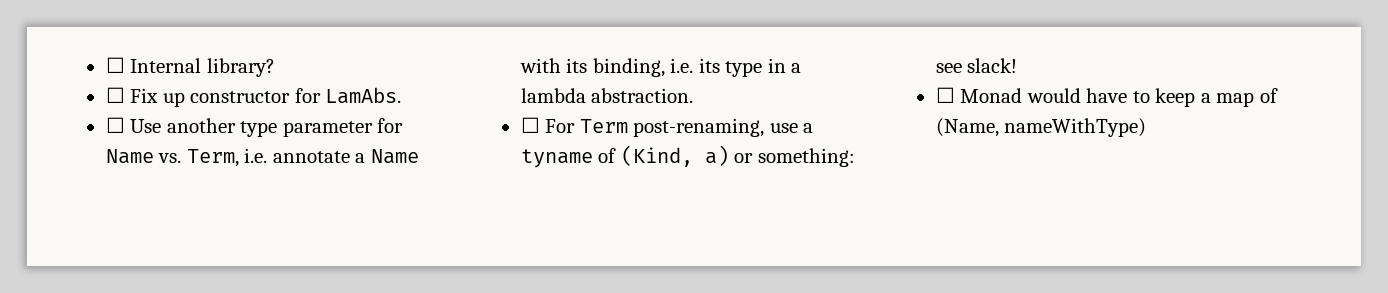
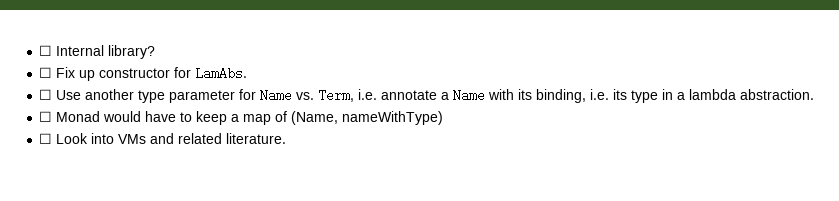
[520,117,814,137] [520,145,855,168] [935,58,1018,73] // ☐ For Term post-renaming, use a tyname of (Kind, a) or something: see slack! -> (815, 94) none
(1147, 127) none -> [39,133,287,144] // ☐ Look into VMs and related literature.

